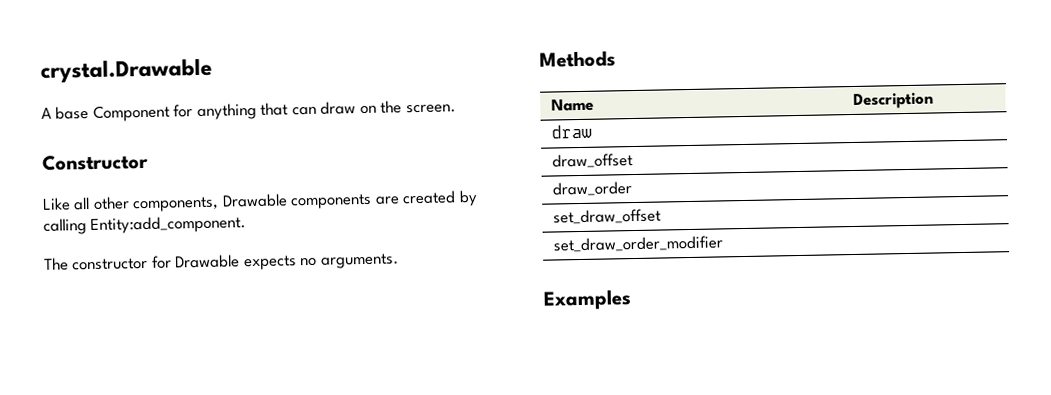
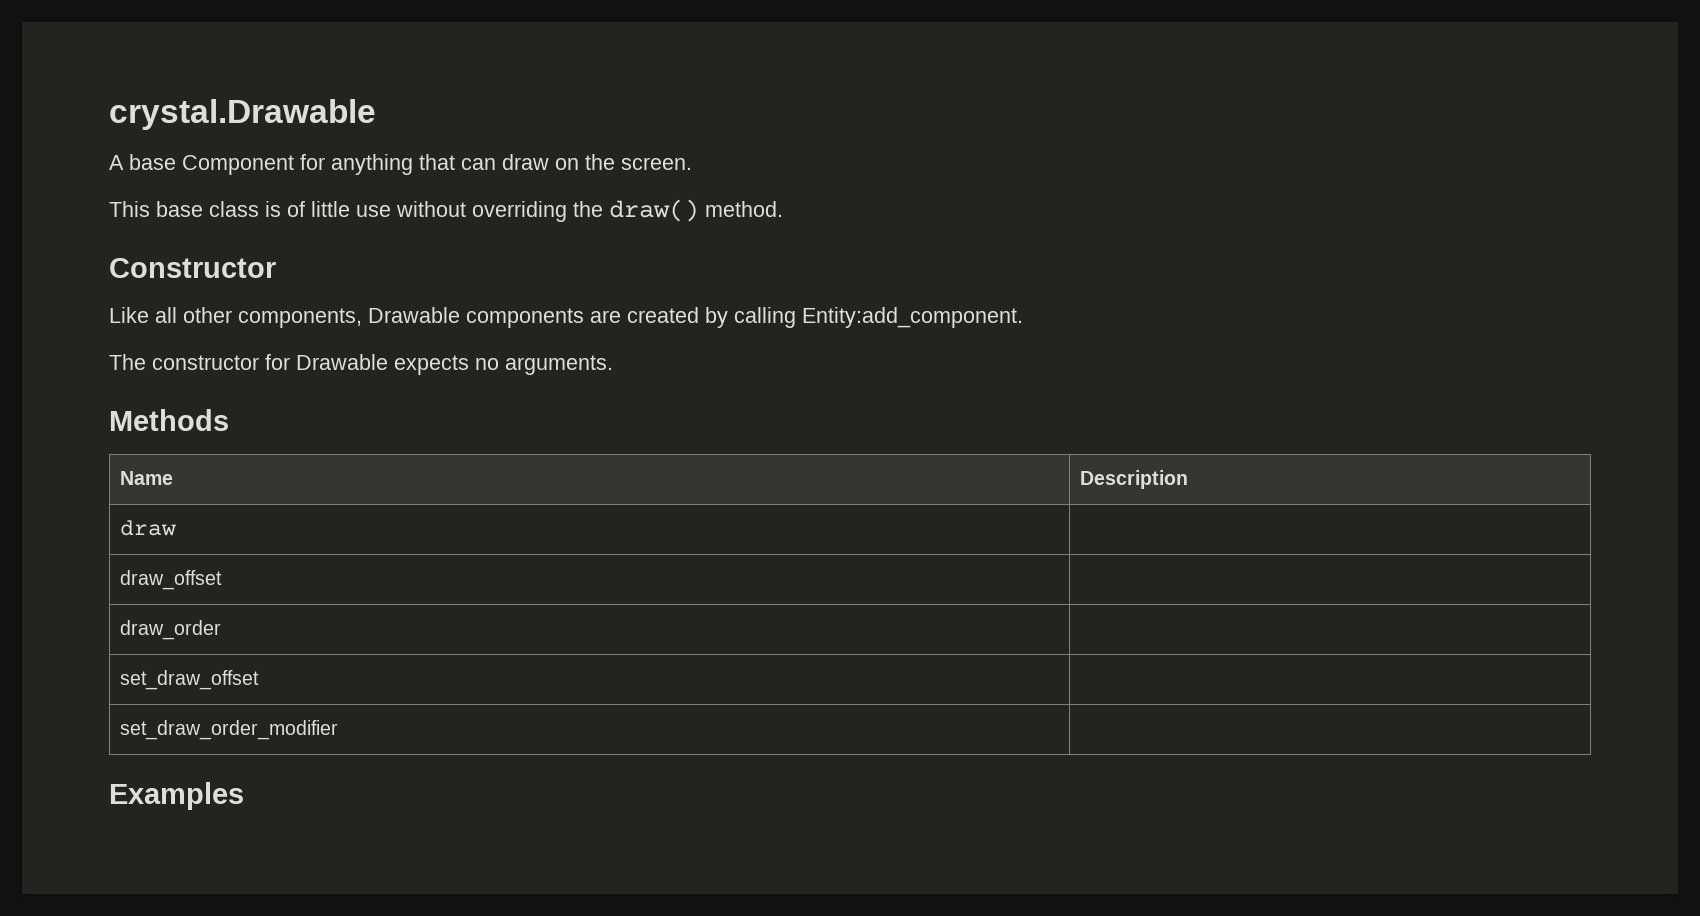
(456, 109) none -> [109,199,783,222] // This base class is of little use without overriding the draw() method.

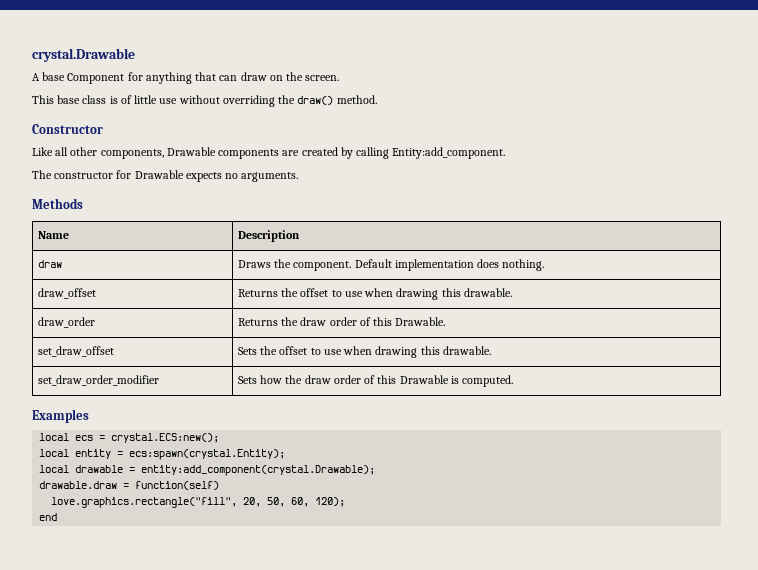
[119,570,222,590] [119,620,221,640] [119,670,259,690] [119,720,338,740] [109,782,244,810] // draw_offset | // draw_order | // set_draw_offset | // set_draw_order_modifier | // Examples -> [237,259,545,271] [37,288,96,299] [237,288,512,300] [37,317,95,328] [237,317,446,326] [37,346,114,357] [237,346,491,358] [37,375,159,386] [237,375,514,387] [32,409,89,423] [39,433,220,443] [39,449,286,460] [39,465,376,476] [39,481,220,490] [51,497,346,508] [39,513,58,521] Draws the component. Default implementation does nothing. // draw_offset | Returns the offset to use when drawing this drawable. // draw_order | Returns the draw order of this Drawable. // set_draw_offset | Sets the offset to use when drawing this drawable. // set_draw_order_modifier | Sets how the draw order of this Drawable is computed. // Examples // local ecs = crystal.ECS:new(); // local entity = ecs:spawn(crystal.Entity); // local drawable = entity:add_component(crystal.Drawable); // drawable.draw = function(self) // love.graphics.rectangle("fill", 20, 50, 60, 120); // end

